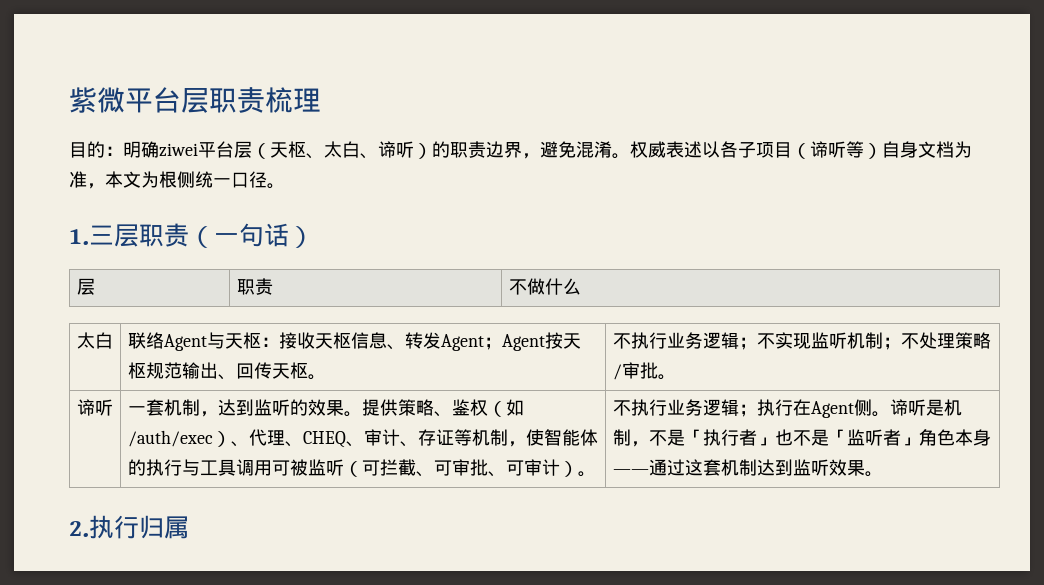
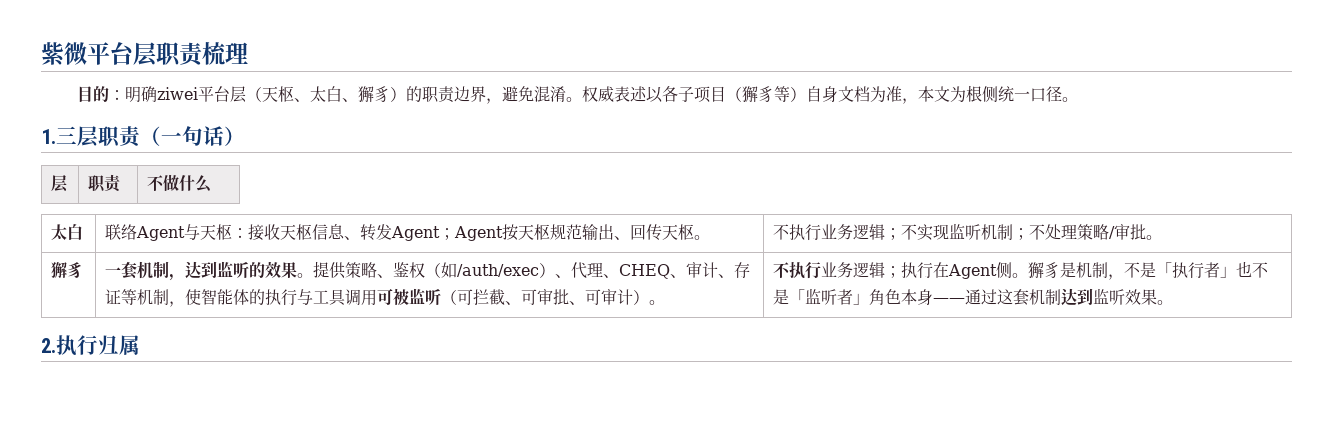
[378,141,414,158] 谛听 -> [358,86,391,103] 獬豸
[810,141,846,158] 谛听 -> [742,86,775,103] 獬豸
[76,399,113,416] 谛听 -> [51,262,84,278] 獬豸
[889,399,926,416] 谛听 -> [1028,262,1061,279] 獬豸

